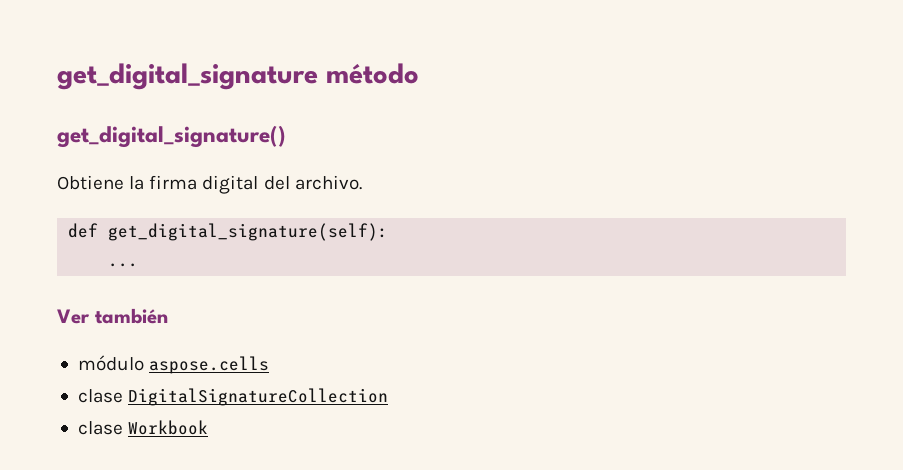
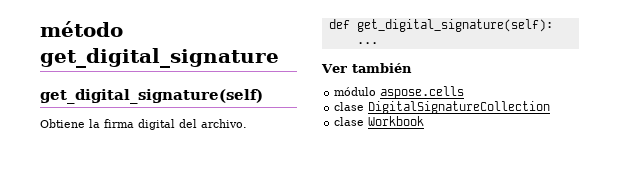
(57, 76) none -> [40,21,123,37] método
[326,63,419,84] [57,125,286,148] método // get_digital_signature() -> [40,89,263,104] // get_digital_signature(self)

